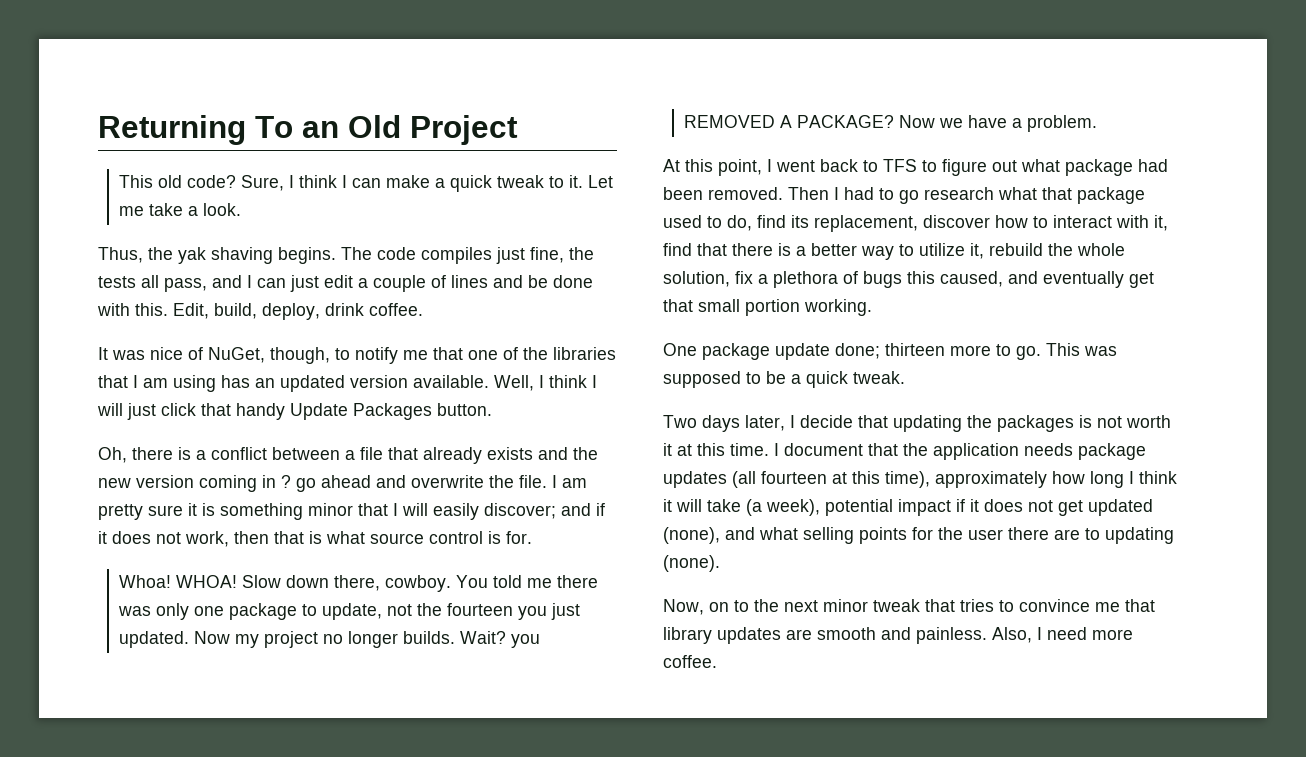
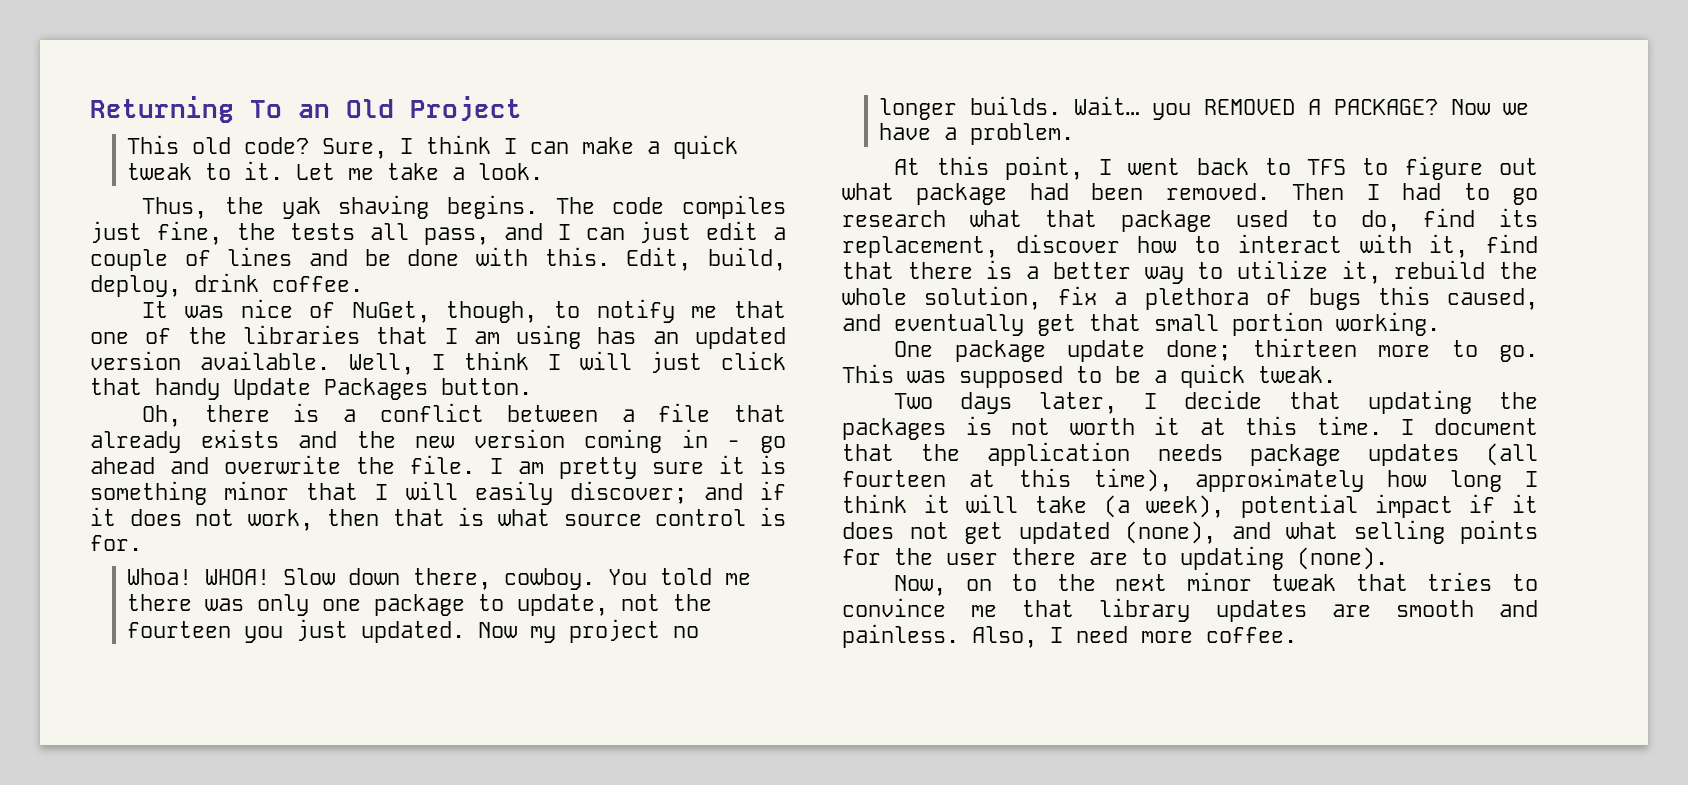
[281,475,291,488] ? -> [727,440,741,448] -
[460,631,507,644] Wait? -> [1074,96,1140,115] Wait…

